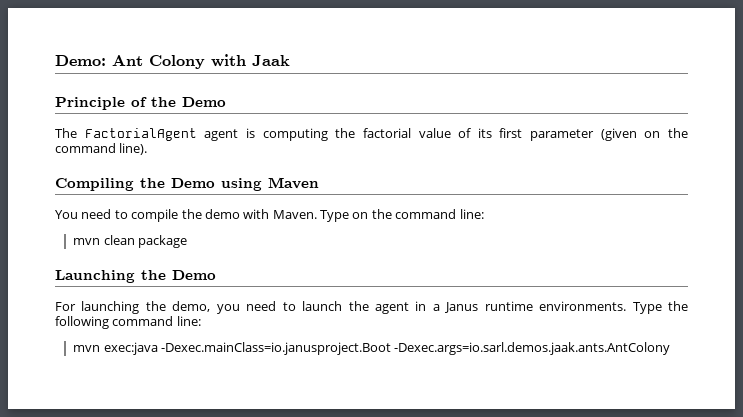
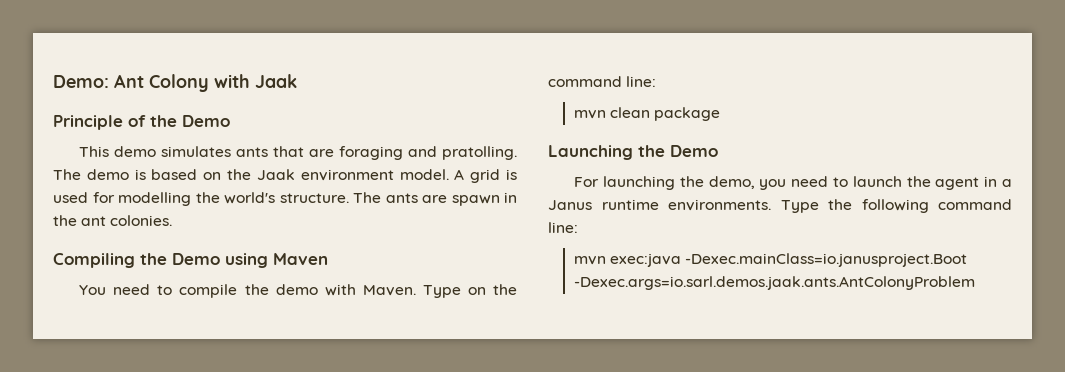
[55,128,688,141] [55,143,148,155] The FactorialAgent agent is computing the factorial value of its first parameter (given on the command line). -> [79,146,517,160] [53,169,517,183] [53,192,517,206] [53,215,173,226] This demo simulates ants that are foraging and pratolling. The demo is based on the Jaak environment model. A grid is used for modelling the world's structure. The ants are spawn in the ant colonies.
[394,342,671,355] -Dexec.args=io.sarl.demos.jaak.ants.AntColony -> [573,276,975,290] -Dexec.args=io.sarl.demos.jaak.ants.AntColonyProblem

